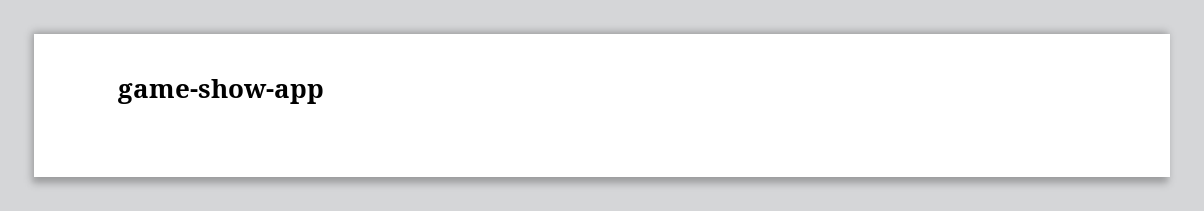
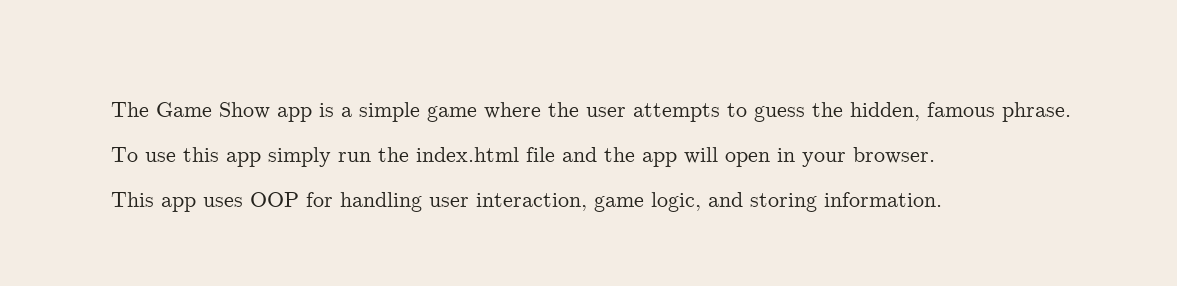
[118,79,324,104] game-show-app -> [110,102,1071,122] [110,147,935,167] [110,192,942,212] The Game Show app is a simple game where the user attempts to guess the hidden, famous phrase. // To use this app simply run the index.html file and the app will open in your browser. // This app uses OOP for handling user interaction, game logic, and storing information.

